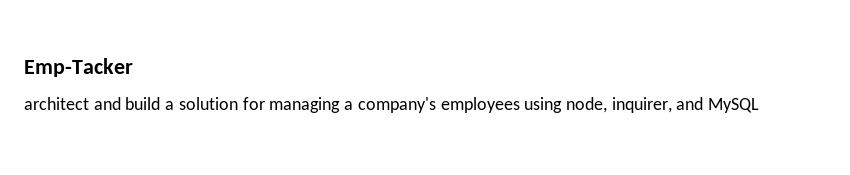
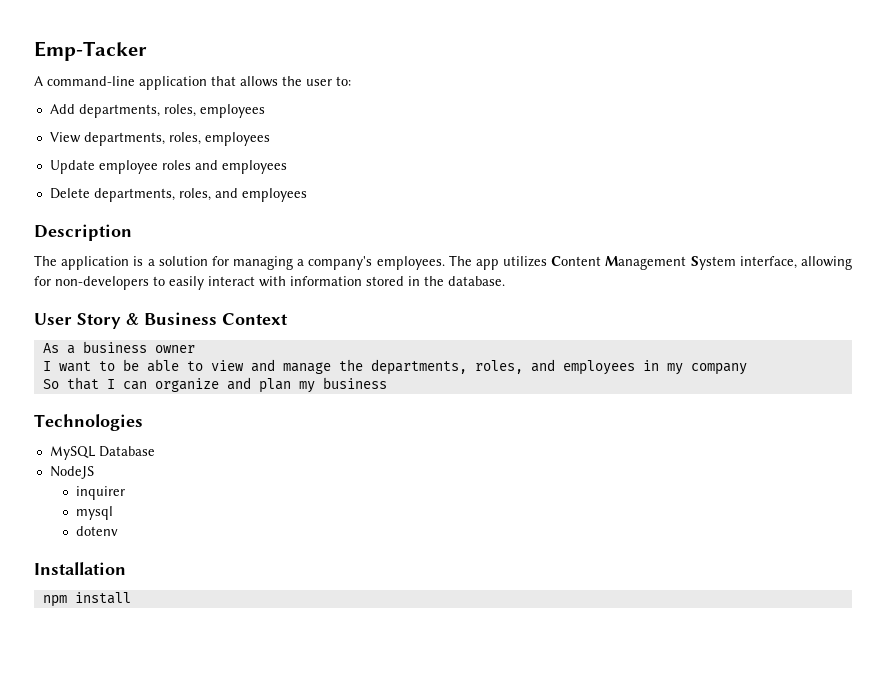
[24,97,161,110] architect and build -> [34,76,351,90] [49,104,265,118] [49,132,270,146] [49,160,287,174] [49,188,307,202] [34,224,132,241] [34,255,144,270] A command-line application that allows the user to: // Add departments, roles, employees // View departments, roles, employees // Update employee roles and employees // Delete departments, roles, and employees // Description // The application is
[440,97,760,113] employees using node, inquirer, and MySQL -> [376,255,852,270] [34,276,505,290] [34,312,288,329] [42,341,195,354] [42,359,747,375] [42,377,387,393] [34,414,143,431] [49,446,155,460] [49,466,94,479] [75,486,125,500] [75,506,113,520] [75,526,118,536] [34,562,126,575] [42,592,131,607] employees. The app utilizes Content Management System interface, allowing for non-developers to easily interact with information stored in the database. // User Story & Business Context // As a business owner // I want to be able to view and manage the departments, roles, and employees in my company // So that I can organize and plan my business // Technologies // MySQL Database // NodeJS // inquirer // mysql // dotenv // Installation // npm install

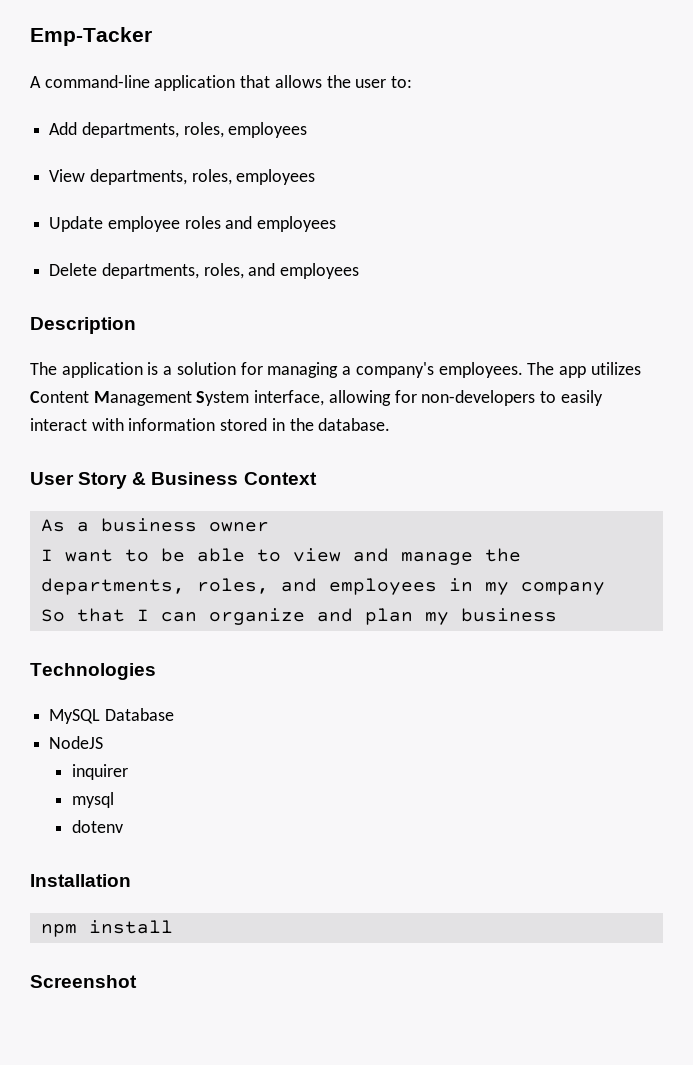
(131, 598) none -> [30,975,137,988] // Screenshot

